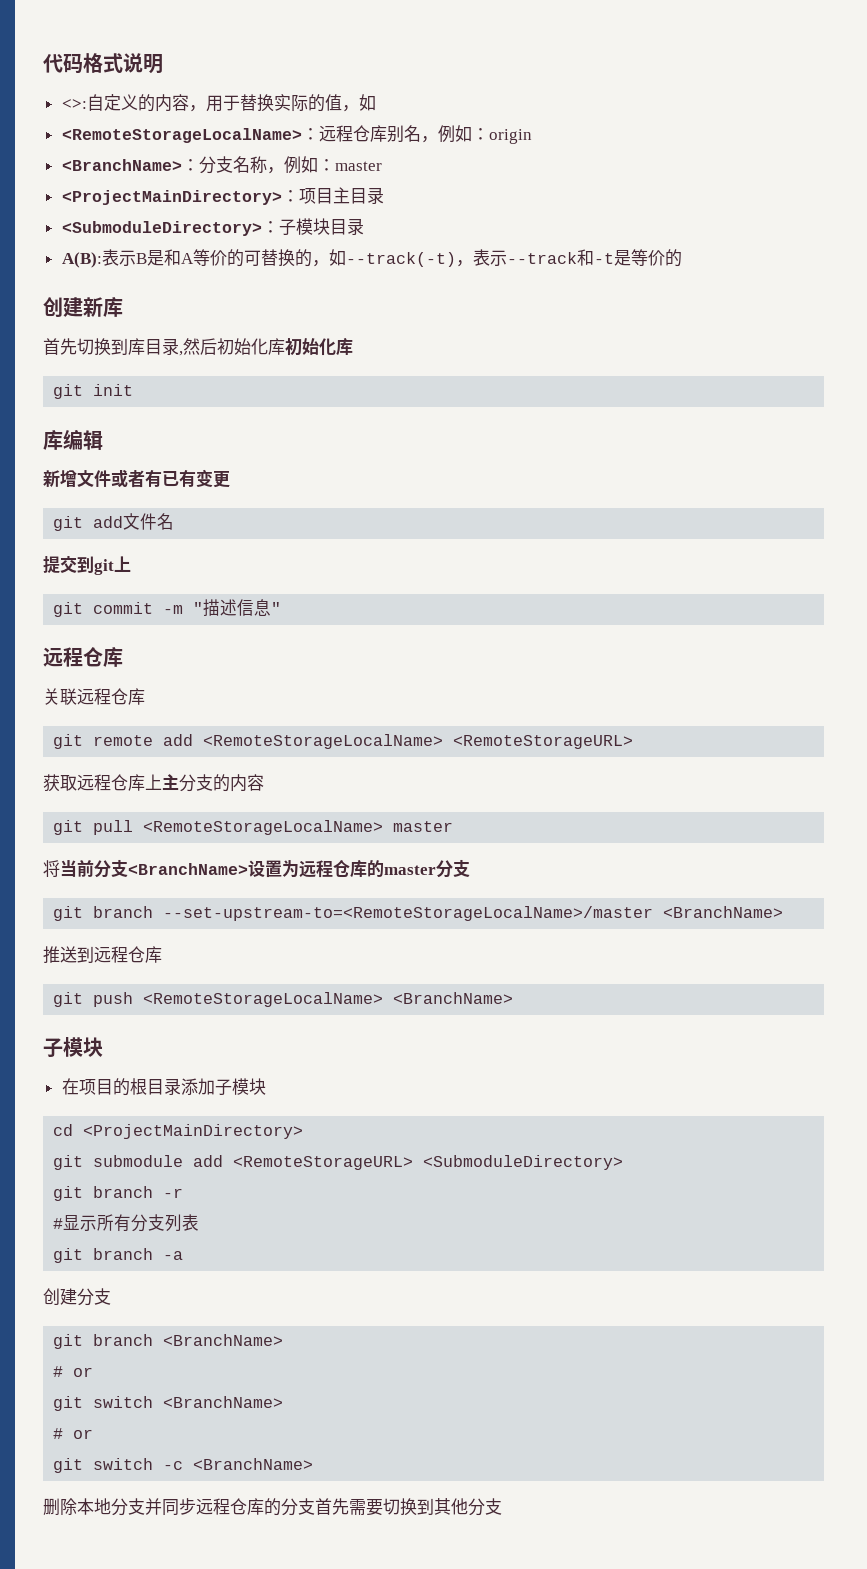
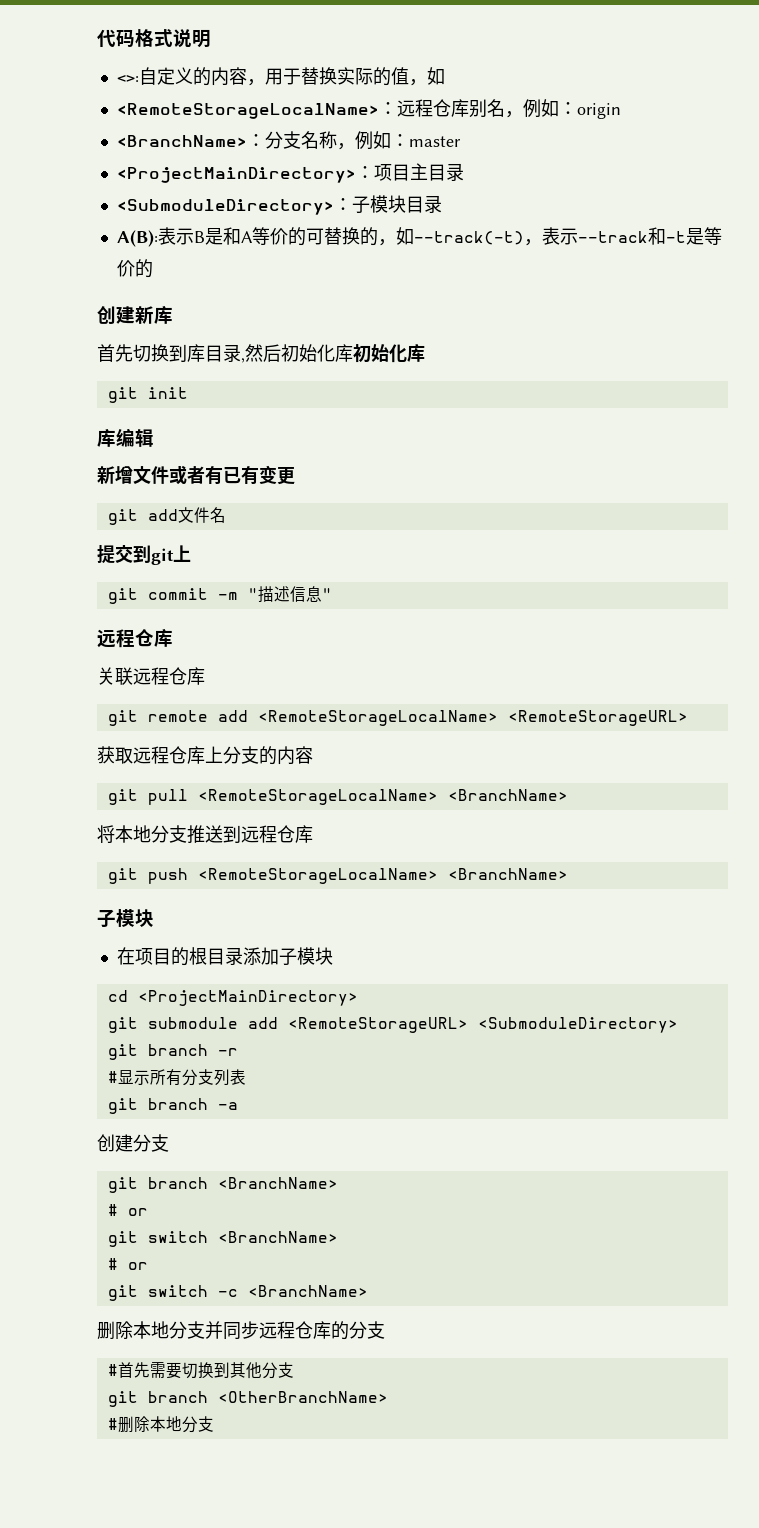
[162,774,179,791] 主 -> (223, 754) none
[393,821,454,832] master -> [447,789,568,801] <BranchName>
[60,859,470,878] [53,906,784,921] 当前分支<BranchName>设置为远程仓库的master分支 // git branch --set-upstream-to=<RemoteStorageLocalName>/master <BranchName> // -> [115,825,187,843] 本地分支
(315, 1506) none -> [107,1364,118,1376] // #
(502, 1506) none -> [107,1391,388,1407] [107,1416,214,1433] // git branch <OtherBranchName> // #删除本地分支

